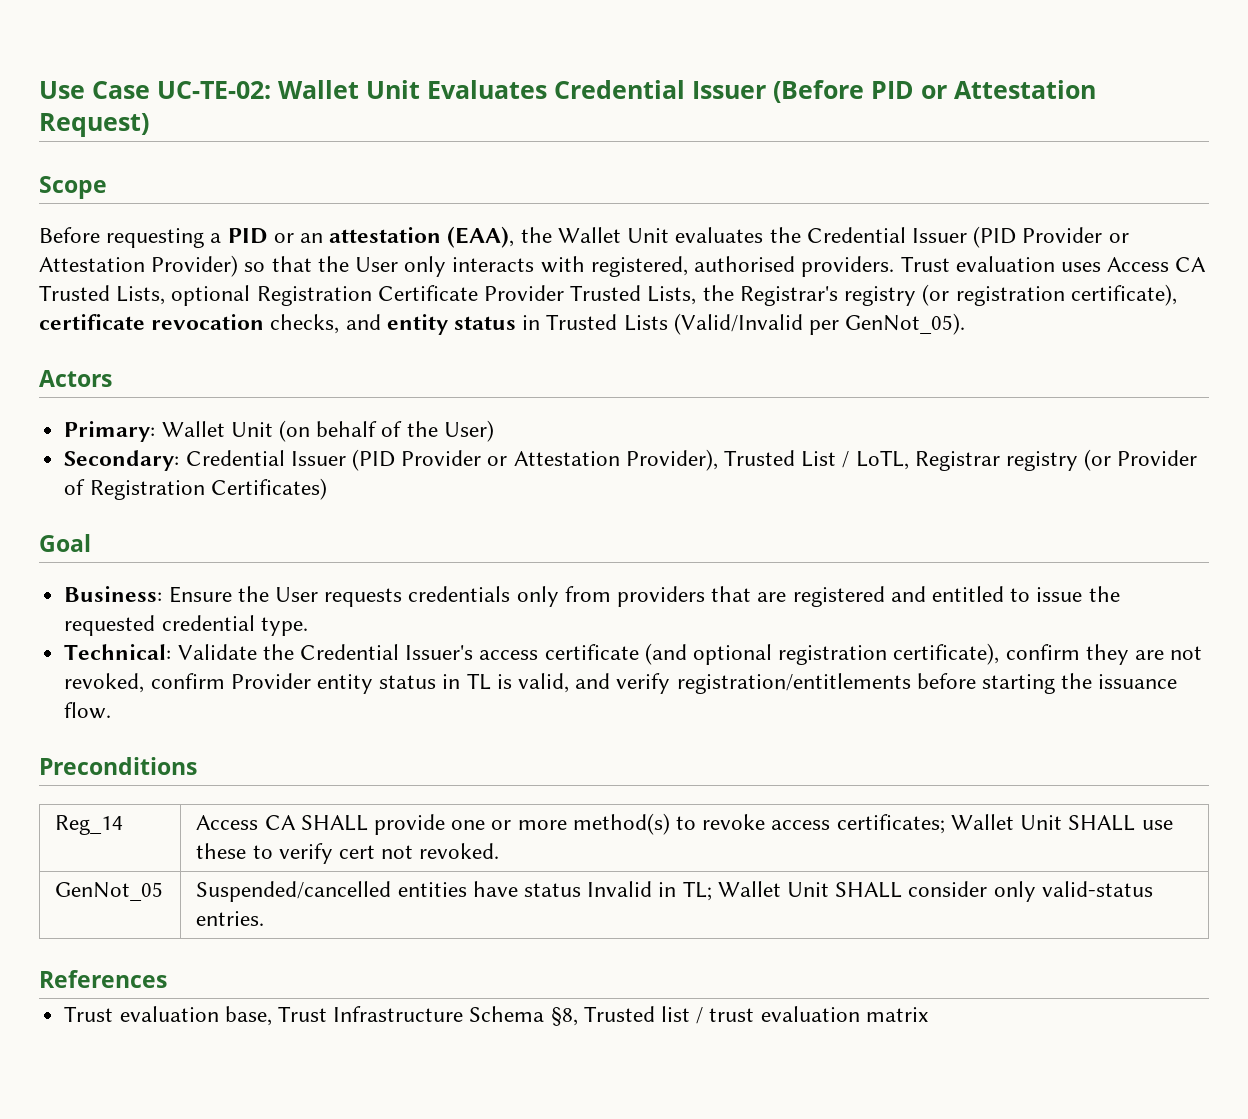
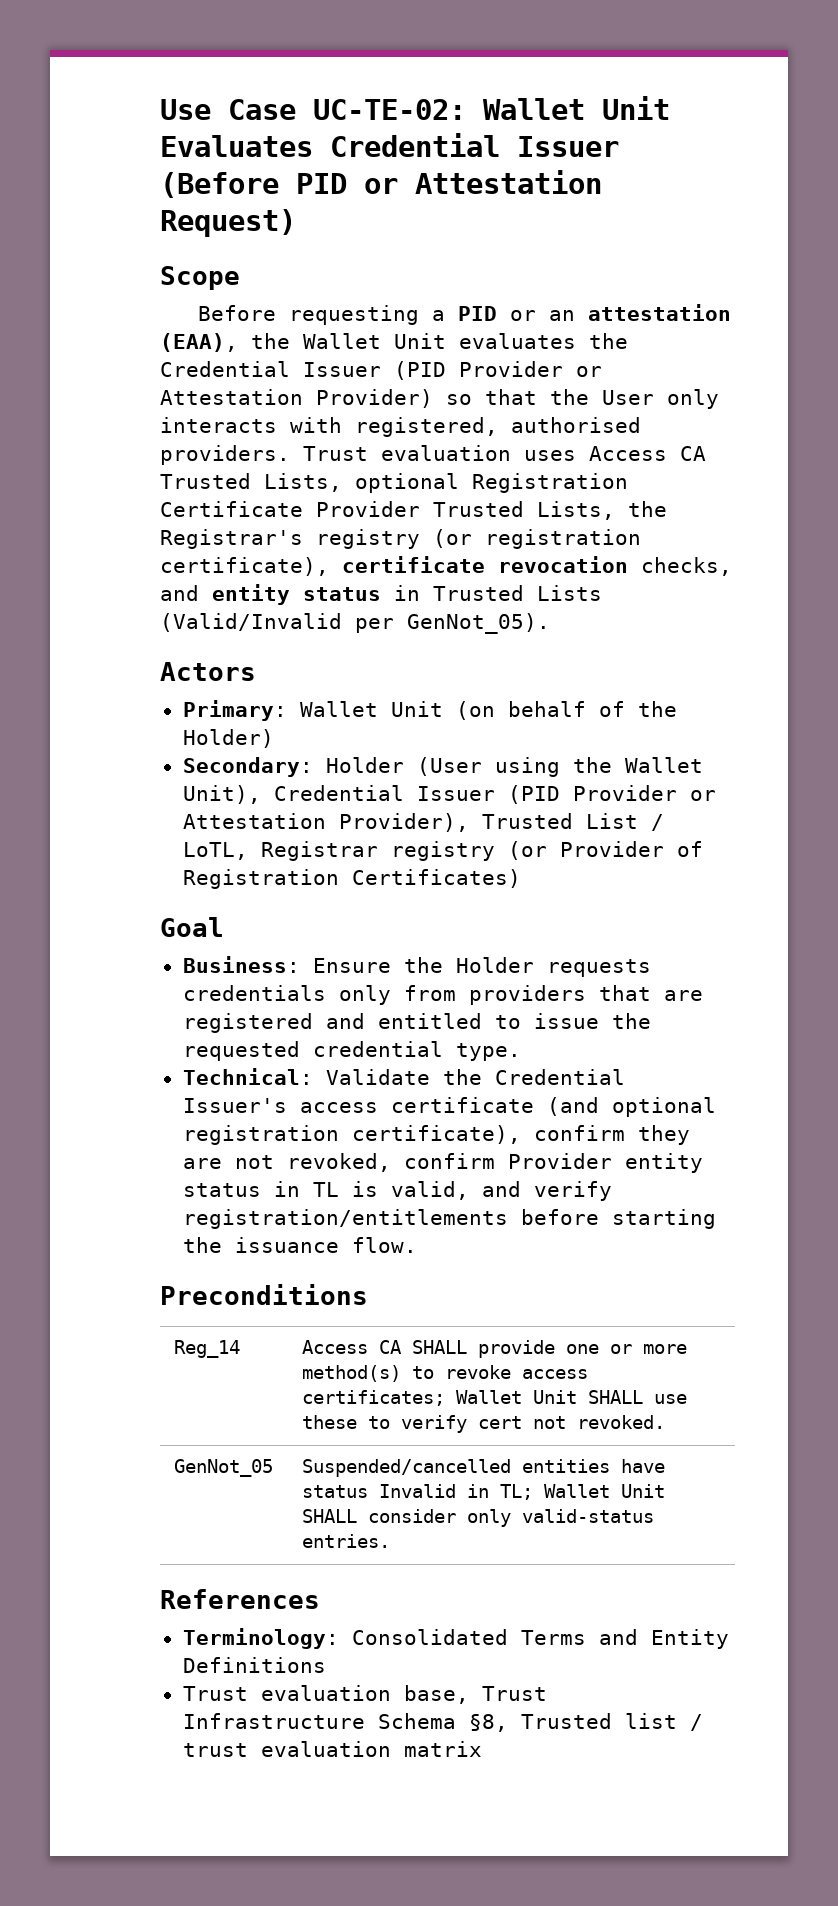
[443,420,494,442] User) -> [182,729,274,748] Holder)
(180, 460) none -> [325,757,703,777] [182,785,261,804] Holder (User using the Wallet Unit),
[274,587,318,602] User -> [455,957,534,973] Holder
(167, 979) none -> [182,1628,729,1649] [182,1657,326,1673] // Terminology: Consolidated Terms and Entity Definitions

